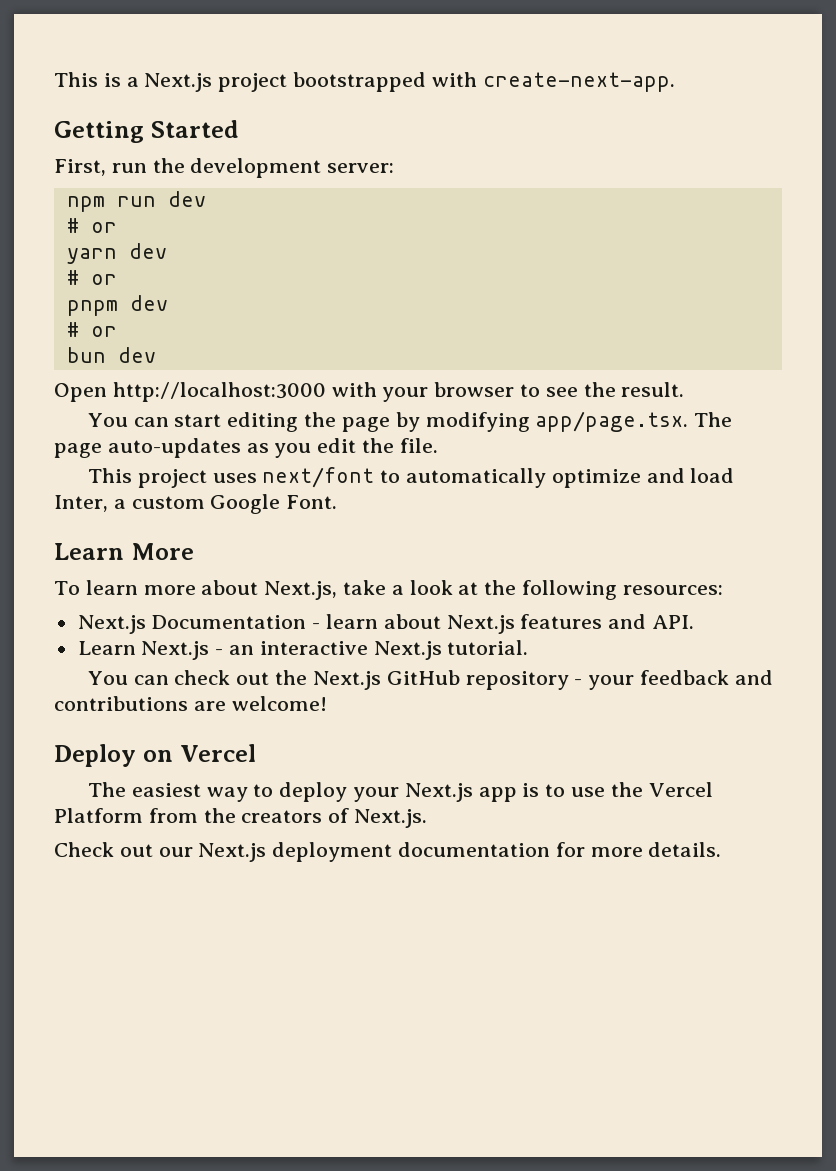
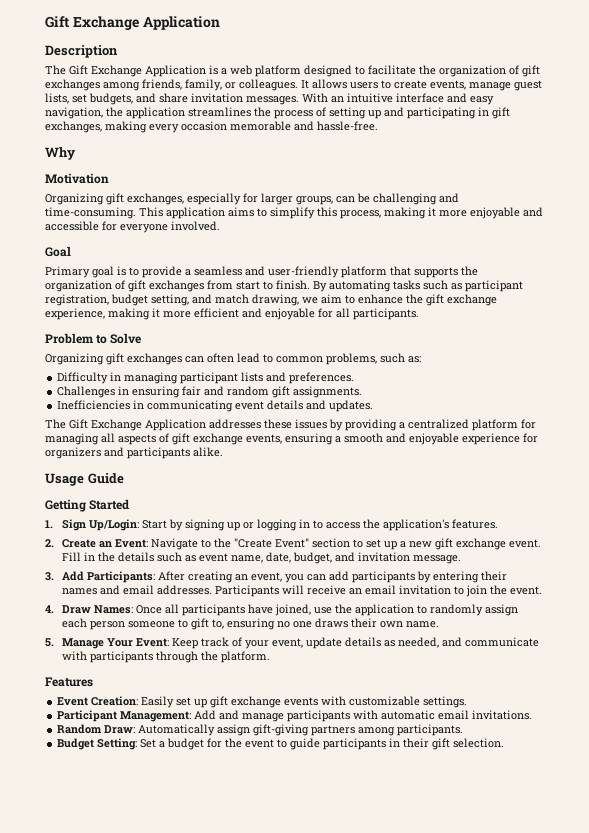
[54,72,675,92] [54,120,239,143] [54,158,395,178] [66,191,206,212] [66,218,117,233] [66,243,167,264] [66,270,117,285] [66,295,168,316] [66,322,117,337] [66,347,156,363] [54,382,685,402] [87,411,733,432] [54,438,438,458] [87,467,735,488] [54,494,338,514] [54,543,194,560] [54,580,723,600] [77,614,695,634] [77,640,529,660] [87,670,773,690] [54,696,327,711] [54,744,257,767] [87,782,713,802] [54,808,428,828] [54,842,722,862] This is a Next.js project bootstrapped with create-next-app. // Getting Started // First, run the development server: // npm run dev // # or // yarn dev // # or // pnpm dev // # or // bun dev // Open http://localhost:3000 with your browser to see the result. // You can start editing the page by modifying app/page.tsx. The page auto-updates as you edit the file. // This project uses next/font to automatically optimize and load Inter, a custom Google Font. // Learn More // To learn more about Next.js, take a look at the following resources: // Next.js Documentation - learn about Next.js features and API. // Learn Next.js - an interactive Next.js tutorial. // You can check out the Next.js GitHub repository - your feedback and contributions are welcome! // Deploy on Vercel // The easiest way to deploy your Next.js app is to use the Vercel Platform from the creators of Next.js. // Check out our Next.js deployment documentation for more details. -> [45,16,220,30] [45,45,118,58] [45,65,540,77] [45,79,542,91] [45,93,494,105] [45,107,510,119] [45,121,378,133] [45,147,76,160] [45,173,109,184] [45,193,459,205] [45,207,543,219] [45,221,220,233] [45,246,71,257] [45,266,478,278] [45,280,523,292] [45,294,497,306] [45,308,419,320] [45,333,142,344] [45,353,421,365] [57,372,355,384] [57,386,363,398] [57,400,374,412] [45,419,536,431] [45,433,538,445] [45,447,223,459] [45,473,124,486] [45,499,130,512] [45,519,499,531] [45,538,542,550] [62,552,462,564] [45,571,508,583] [62,585,543,597] [45,604,519,616] [62,618,440,630] [45,637,540,649] [62,651,271,663] [45,677,93,687] [57,696,468,708] [57,710,533,722] [57,724,464,736] [57,738,505,750] Gift Exchange Application // Description // The Gift Exchange Application is a web platform designed to facilitate the organization of gift exchanges among friends, family, or colleagues. It allows users to create events, manage guest lists, set budgets, and share invitation messages. With an intuitive interface and easy navigation, the application streamlines the process of setting up and participating in gift exchanges, making every occasion memorable and hassle-free. // Why // Motivation // Organizing gift exchanges, especially for larger groups, can be challenging and time-consuming. This application aims to simplify this process, making it more enjoyable and accessible for everyone involved. // Goal // Primary goal is to provide a seamless and user-friendly platform that supports the organization of gift exchanges from start to finish. By automating tasks such as participant registration, budget setting, and match drawing, we aim to enhance the gift exchange experience, making it more efficient and enjoyable for all participants. // Problem to Solve // Organizing gift exchanges can often lead to common problems, such as: // Difficulty in managing participant lists and preferences. // Challenges in ensuring fair and random gift assignments. // Inefficiencies in communicating event details and updates. // The Gift Exchange Application addresses these issues by providing a centralized platform for managing all aspects of gift exchange events, ensuring a smooth and enjoyable experience for organizers and participants alike. // Usage Guide // Getting Started // 1. Sign Up/Login: Start by signing up or logging in to access the application's features. // 2. Create an Event: Navigate to the "Create Event" section to set up a new gift exchange event. Fill in the details such as event name, date, budget, and invitation message. // 3. Add Participants: After creating an event, you can add participants by entering their names and email addresses. Participants will receive an email invitation to join the event. // 4. Draw Names: Once all participants have joined, use the application to randomly assign each person someone to gift to, ensuring no one draws their own name. // 5. Manage Your Event: Keep track of your event, update details as needed, and communicate with participants through the platform. // Features // Event Creation: Easily set up gift exchange events with customizable settings. // Participant Management: Add and manage participants with automatic email invitations. // Random Draw: Automatically assign gift-giving partners among participants. // Budget Setting: Set a budget for the event to guide participants in their gift selection.

